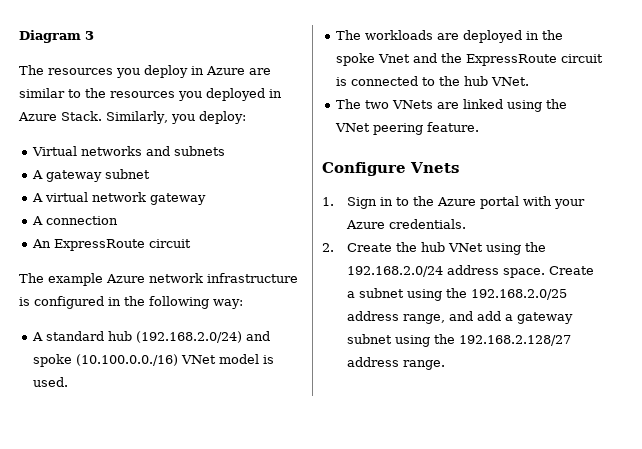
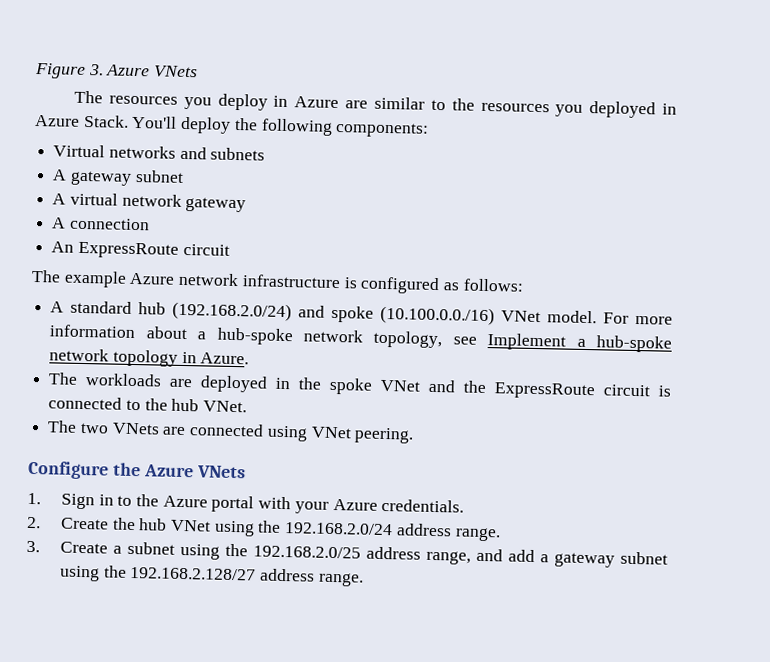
[19,30,94,43] Diagram 3 -> [34,62,199,79] Figure 3. Azure VNets
[106,111,246,124] Similarly, you deploy: -> [131,115,430,138] You'll deploy the following components:
[108,296,243,309] in the following way: -> [443,278,524,292] as follows:
[219,354,275,364] [33,377,69,387] model is used. -> [547,310,674,325] [49,324,672,353] [49,348,250,367] model. For more information about a hub-spoke network topology, see Implement a hub-spoke network topology in Azure.
[378,54,411,63] Vnet -> [380,379,422,392] VNet
[463,99,568,112] [335,122,480,135] [322,162,459,176] linked using the VNet peering feature. // Configure Vnets -> [189,423,415,444] [28,460,246,480] connected using VNet peering. // Configure the Azure VNets
[502,268,545,278] space. -> [454,527,501,542] [26,540,40,553] range. // 3.

